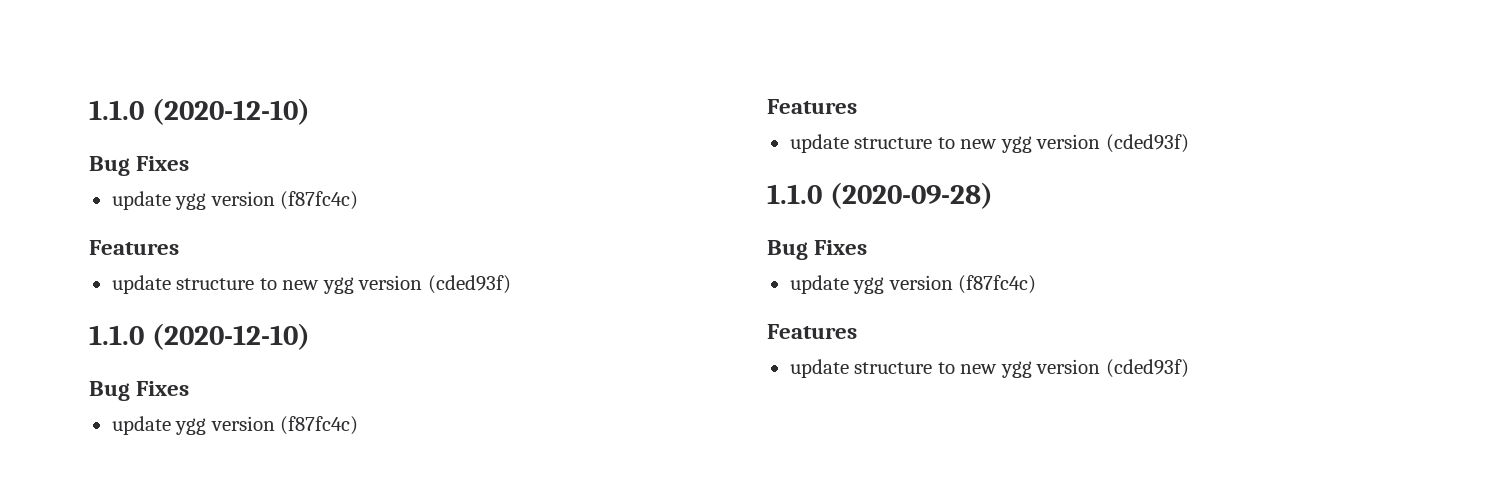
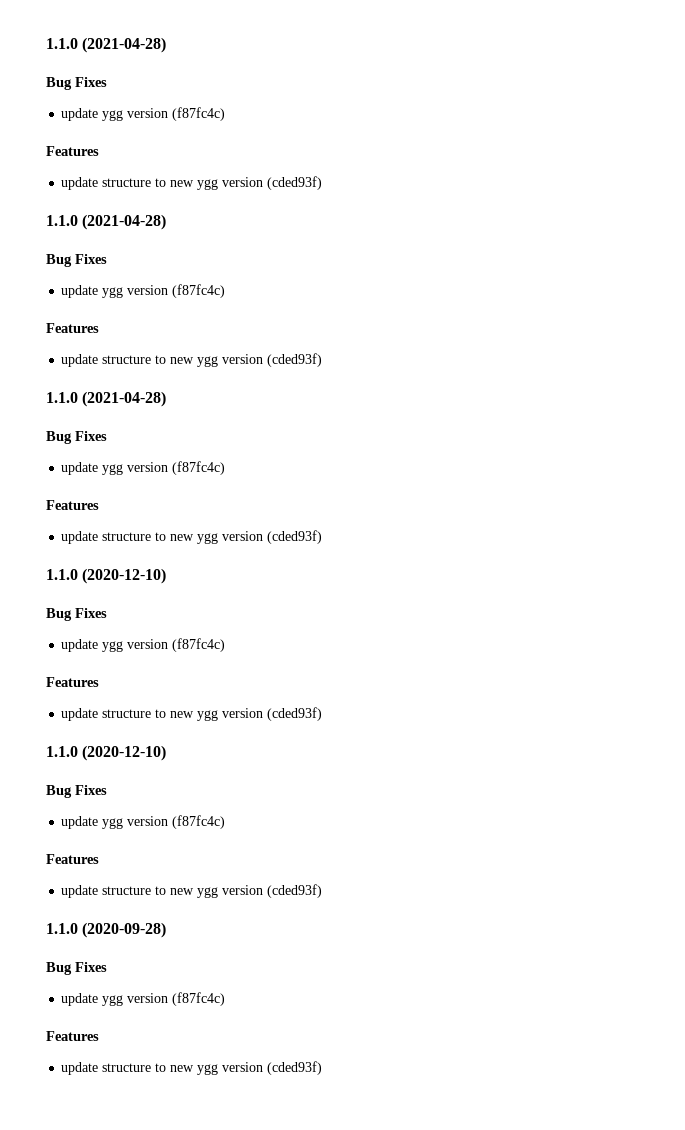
[89,100,144,120] 1.1.0 -> [46,37,167,53] [46,77,107,90] [61,107,226,121] [46,146,99,156] [61,176,323,190] [46,214,167,230] [46,254,107,267] [61,284,226,298] [46,323,99,333] [61,353,323,367] [46,391,167,407] [46,431,107,444] [61,461,226,475] [46,500,99,510] [61,530,323,544] [46,569,78,580] 1.1.0 (2021-04-28) // Bug Fixes // update ygg version (f87fc4c) // Features // update structure to new ygg version (cded93f) // 1.1.0 (2021-04-28) // Bug Fixes // update ygg version (f87fc4c) // Features // update structure to new ygg version (cded93f) // 1.1.0 (2021-04-28) // Bug Fixes // update ygg version (f87fc4c) // Features // update structure to new ygg version (cded93f) // 1.1.0

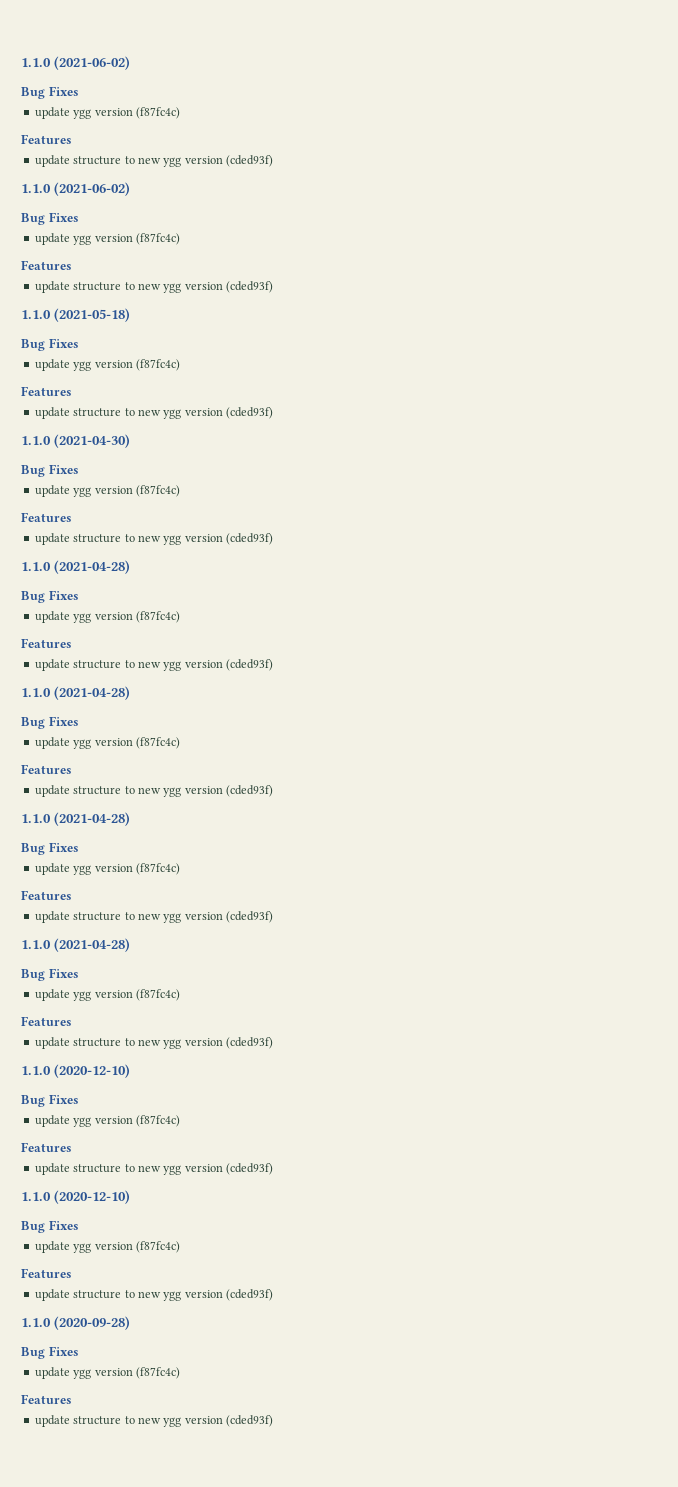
[46,38,78,49] 1.1.0 -> [21,56,130,70] [21,86,79,99] [34,107,180,119] [21,134,72,144] [34,155,273,167] [21,182,130,196] [21,212,79,225] [34,233,180,245] [21,260,72,270] [34,281,273,293] [21,308,130,322] [21,338,79,351] [34,359,180,371] [21,386,72,396] [34,407,273,419] [21,434,130,448] [21,464,79,477] [34,485,180,497] [21,512,72,522] [34,533,273,545] [21,560,130,574] [21,590,79,603] [34,611,180,623] [21,638,72,648] [34,659,273,671] [21,688,51,697] 1.1.0 (2021-06-02) // Bug Fixes // update ygg version (f87fc4c) // Features // update structure to new ygg version (cded93f) // 1.1.0 (2021-06-02) // Bug Fixes // update ygg version (f87fc4c) // Features // update structure to new ygg version (cded93f) // 1.1.0 (2021-05-18) // Bug Fixes // update ygg version (f87fc4c) // Features // update structure to new ygg version (cded93f) // 1.1.0 (2021-04-30) // Bug Fixes // update ygg version (f87fc4c) // Features // update structure to new ygg version (cded93f) // 1.1.0 (2021-04-28) // Bug Fixes // update ygg version (f87fc4c) // Features // update structure to new ygg version (cded93f) // 1.1.0

